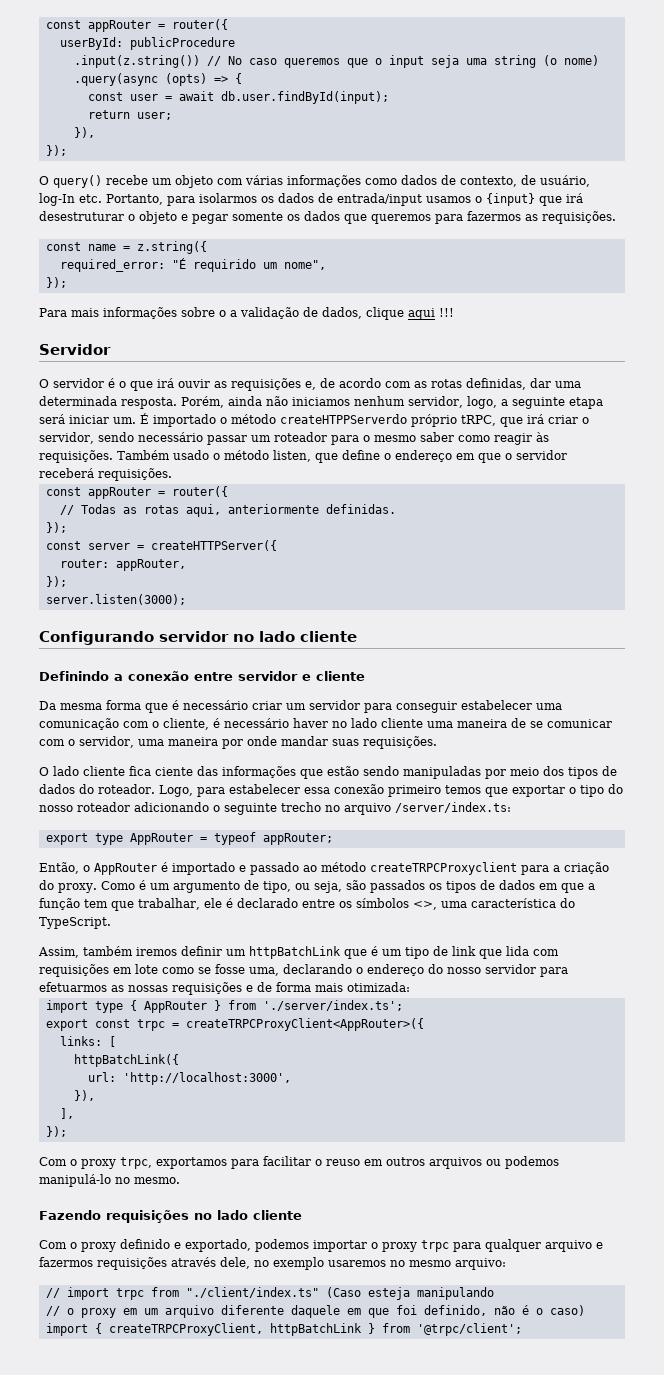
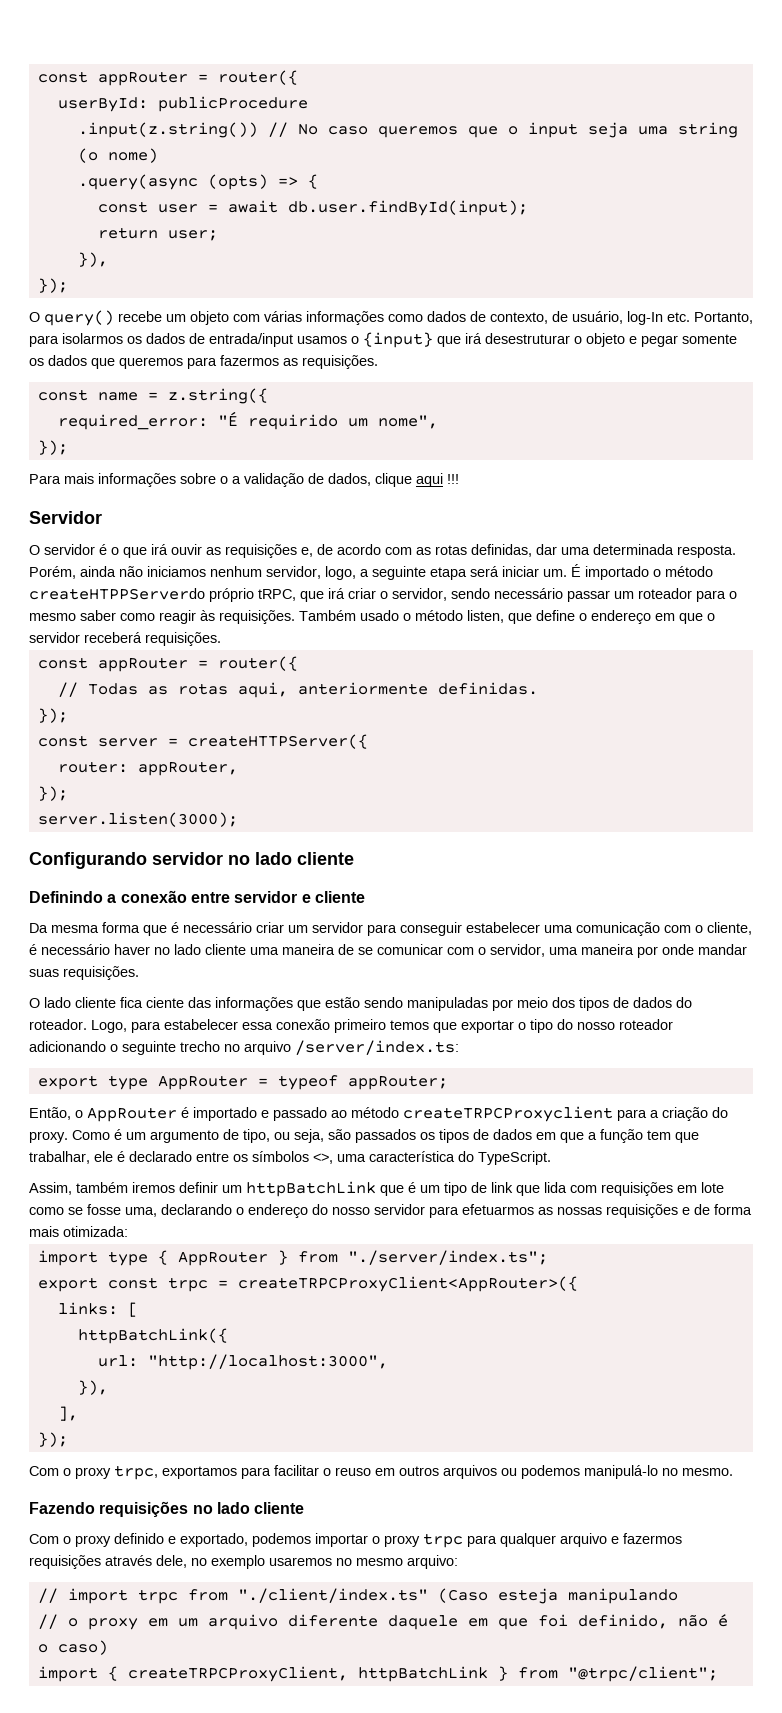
[262,1000,403,1011] './server/index.ts'; -> [347,1250,548,1265] "./server/index.ts";
[122,1072,291,1085] 'http://localhost:3000', -> [147,1354,388,1370] "http://localhost:3000",
[416,1323,522,1336] '@trpc/client'; -> [567,1666,718,1682] "@trpc/client";

